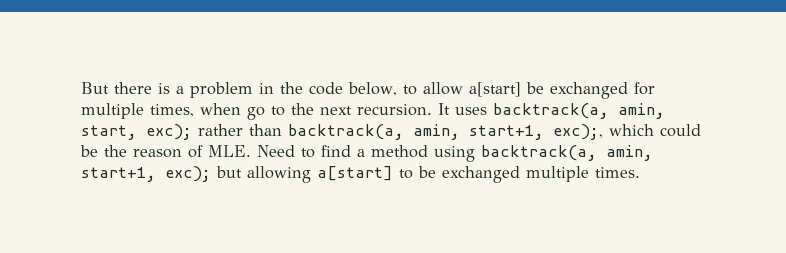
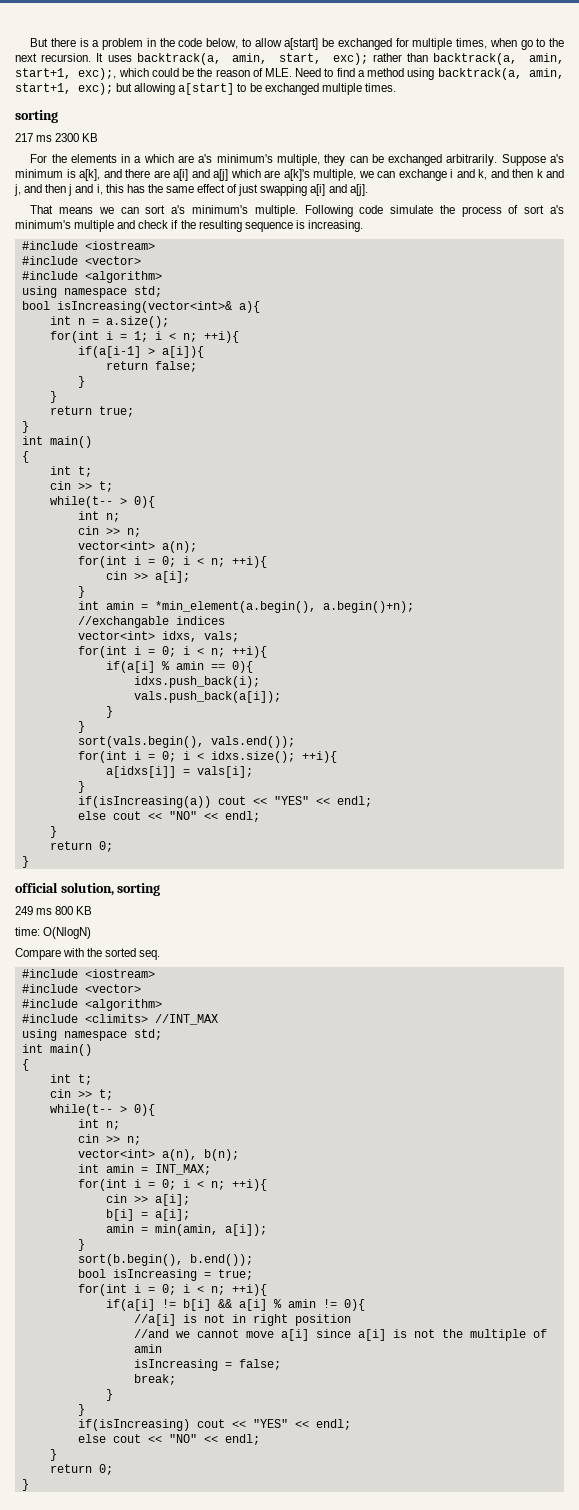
(640, 172) none -> [15,110,58,123] [15,133,99,142] [30,154,564,166] [15,169,564,181] [14,184,368,196] [30,205,564,217] [15,220,363,232] [21,241,155,250] [21,256,141,265] [21,271,162,283] [21,286,162,298] [21,301,260,313] [49,316,169,328] [49,331,239,343] [77,346,204,358] [105,361,197,372] [77,376,85,388] [49,391,57,403] [49,406,134,417] [21,421,29,433] [21,436,92,448] [21,451,29,463] [49,466,92,477] [49,481,113,492] [49,496,155,508] [77,511,120,522] [77,526,141,537] [77,541,197,553] [77,556,267,568] [105,571,190,583] [77,586,85,598] [77,601,414,613] [77,616,225,628] [77,631,239,642] [77,646,267,658] [105,661,253,673] [133,676,260,688] [133,691,281,703] [105,706,113,718] [77,721,85,733] [77,736,295,748] [77,751,337,763] [105,766,253,778] [77,781,85,793] [77,796,372,808] [77,811,260,822] [49,826,57,838] [49,841,113,852] [21,856,29,868] [15,882,161,896] [15,906,93,915] [15,927,92,939] [15,948,161,960] [21,969,155,978] [21,984,141,993] [21,999,162,1011] [21,1014,218,1025] [21,1029,162,1041] [21,1044,92,1056] [21,1059,29,1071] [49,1074,92,1085] [49,1089,113,1100] [49,1104,155,1116] [77,1119,120,1130] [77,1134,141,1145] [77,1149,239,1161] [77,1164,211,1175] [77,1179,267,1191] [105,1194,190,1206] [105,1209,190,1221] [105,1224,267,1236] [77,1239,85,1251] [77,1254,253,1266] [77,1269,253,1281] [77,1284,267,1296] [105,1299,365,1311] [133,1314,351,1326] [133,1329,547,1341] [133,1344,162,1353] [133,1359,281,1371] [133,1374,176,1385] [105,1389,113,1401] [77,1404,85,1416] [77,1419,351,1431] [77,1434,260,1445] [49,1449,57,1461] [49,1464,113,1475] [21,1479,29,1491] // sorting // 217 ms 2300 KB // For the elements in a which are a's minimum's multiple, they can be exchanged arbitrarily. Suppose a's minimum is a[k], and there are a[i] and a[j] which are a[k]'s multiple, we can exchange i and k, and then k and j, and then j and i, this has the same effect of just swapping a[i] and a[j]. // That means we can sort a's minimum's multiple. Following code simulate the process of sort a's minimum's multiple and check if the resulting sequence is increasing. // #include <iostream> // #include <vector> // #include <algorithm> // using namespace std; // bool isIncreasing(vector<int>& a){ // int n = a.size(); // for(int i = 1; i < n; ++i){ // if(a[i-1] > a[i]){ // return false; // } // } // return true; // } // int main() // { // int t; // cin >> t; // while(t-- > 0){ // int n; // cin >> n; // vector<int> a(n); // for(int i = 0; i < n; ++i){ // cin >> a[i]; // } // int amin = *min_element(a.begin(), a.begin()+n); // //exchangable indices // vector<int> idxs, vals; // for(int i = 0; i < n; ++i){ // if(a[i] % amin == 0){ // idxs.push_back(i); // vals.push_back(a[i]); // } // } // sort(vals.begin(), vals.end()); // for(int i = 0; i < idxs.size(); ++i){ // a[idxs[i]] = vals[i]; // } // if(isIncreasing(a)) cout << "YES" << endl; // else cout << "NO" << endl; // } // return 0; // } // official solution, sorting // 249 ms 800 KB // time: O(NlogN) // Compare with the sorted seq. // #include <iostream> // #include <vector> // #include <algorithm> // #include <climits> //INT_MAX // using namespace std; // int main() // { // int t; // cin >> t; // while(t-- > 0){ // int n; // cin >> n; // vector<int> a(n), b(n); // int amin = INT_MAX; // for(int i = 0; i < n; ++i){ // cin >> a[i]; // b[i] = a[i]; // amin = min(amin, a[i]); // } // sort(b.begin(), b.end()); // bool isIncreasing = true; // for(int i = 0; i < n; ++i){ // if(a[i] != b[i] && a[i] % amin != 0){ // //a[i] is not in right position // //and we cannot move a[i] since a[i] is not the multiple of amin // isIncreasing = false; // break; // } // } // if(isIncreasing) cout << "YES" << endl; // else cout << "NO" << endl; // } // return 0; // }

